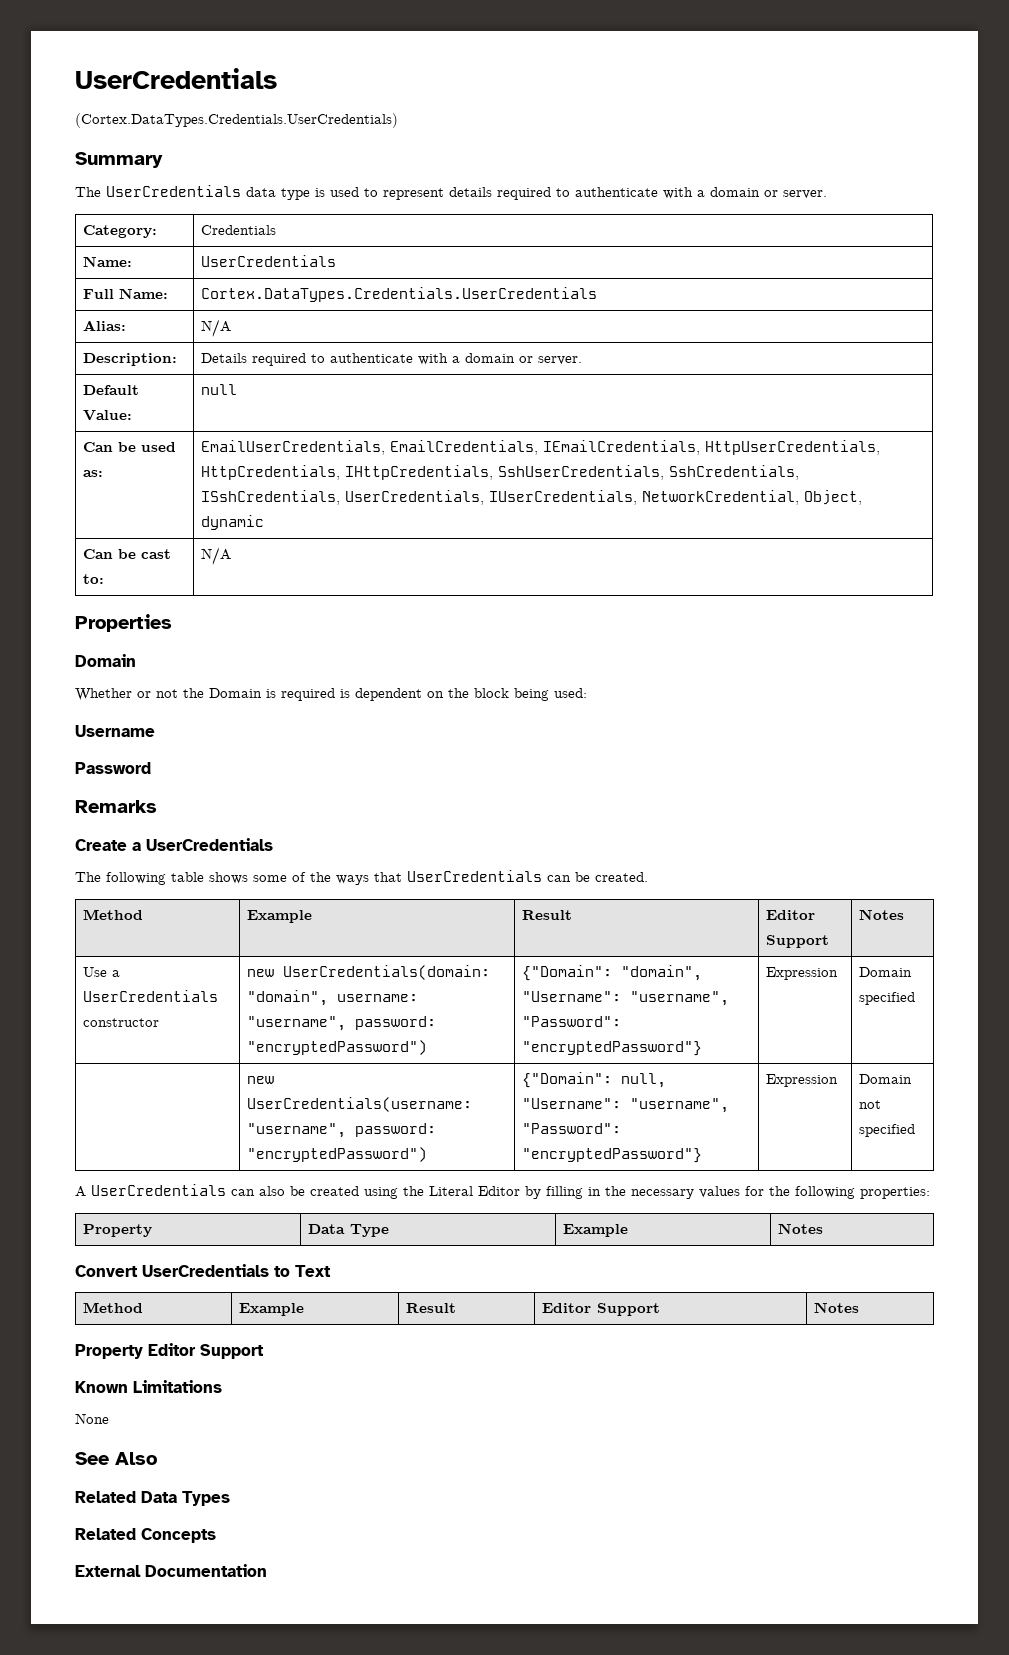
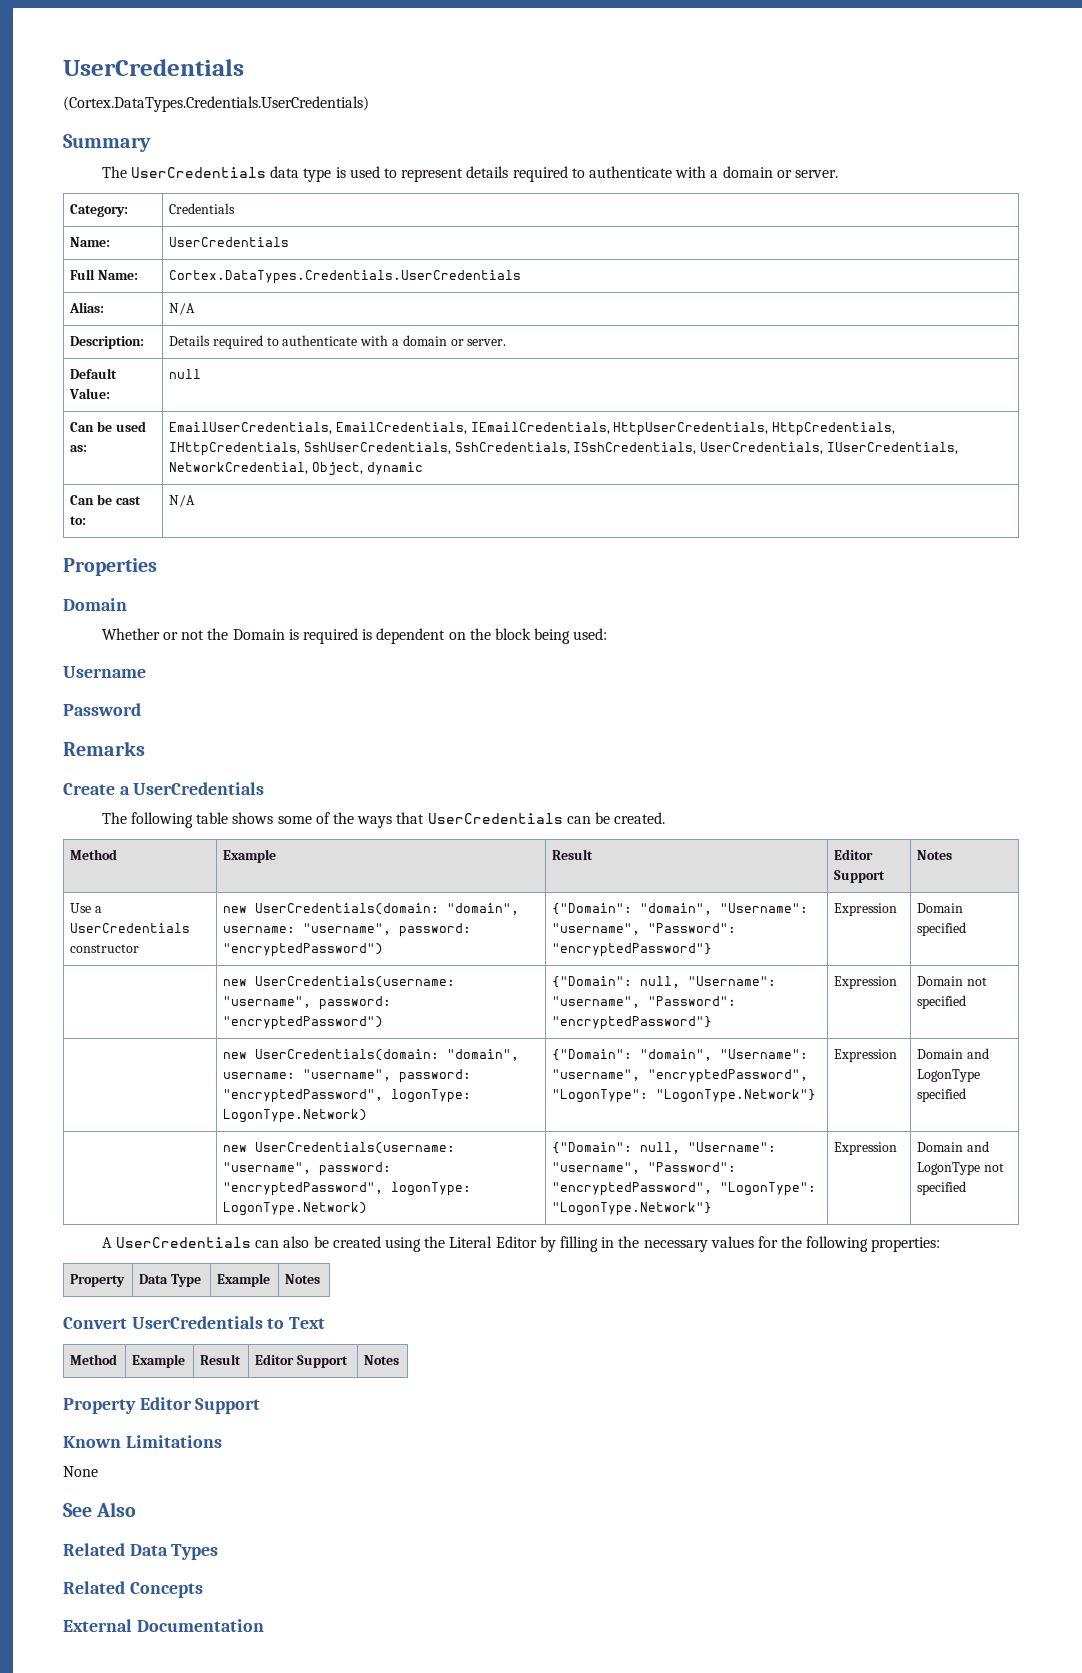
(916, 1130) none -> [223,1049,520,1061] [223,1069,472,1083] [223,1089,472,1103] [223,1109,368,1123] [552,1049,809,1061] [552,1069,809,1083] [552,1089,817,1103] [834,1049,898,1062] [917,1048,989,1059] [917,1069,981,1082] [917,1088,967,1102] [223,1142,456,1154] [223,1162,392,1176] [223,1182,472,1196] [223,1202,368,1216] [552,1142,777,1154] [552,1162,737,1174] [552,1182,817,1196] [552,1202,713,1216] [834,1142,898,1155] [917,1141,989,1152] [917,1162,1004,1175] [917,1181,967,1195] // | new UserCredentials(domain: "domain", username: "username", password: "encryptedPassword", logonType: LogonType.Network) | {"Domain": "domain", "Username": "username", "encryptedPassword", "LogonType": "LogonType.Network"} | Expression | Domain and LogonType specified // | new UserCredentials(username: "username", password: "encryptedPassword", logonType: LogonType.Network) | {"Domain": null, "Username": "username", "Password": "encryptedPassword", "LogonType": "LogonType.Network"} | Expression | Domain and LogonType not specified

